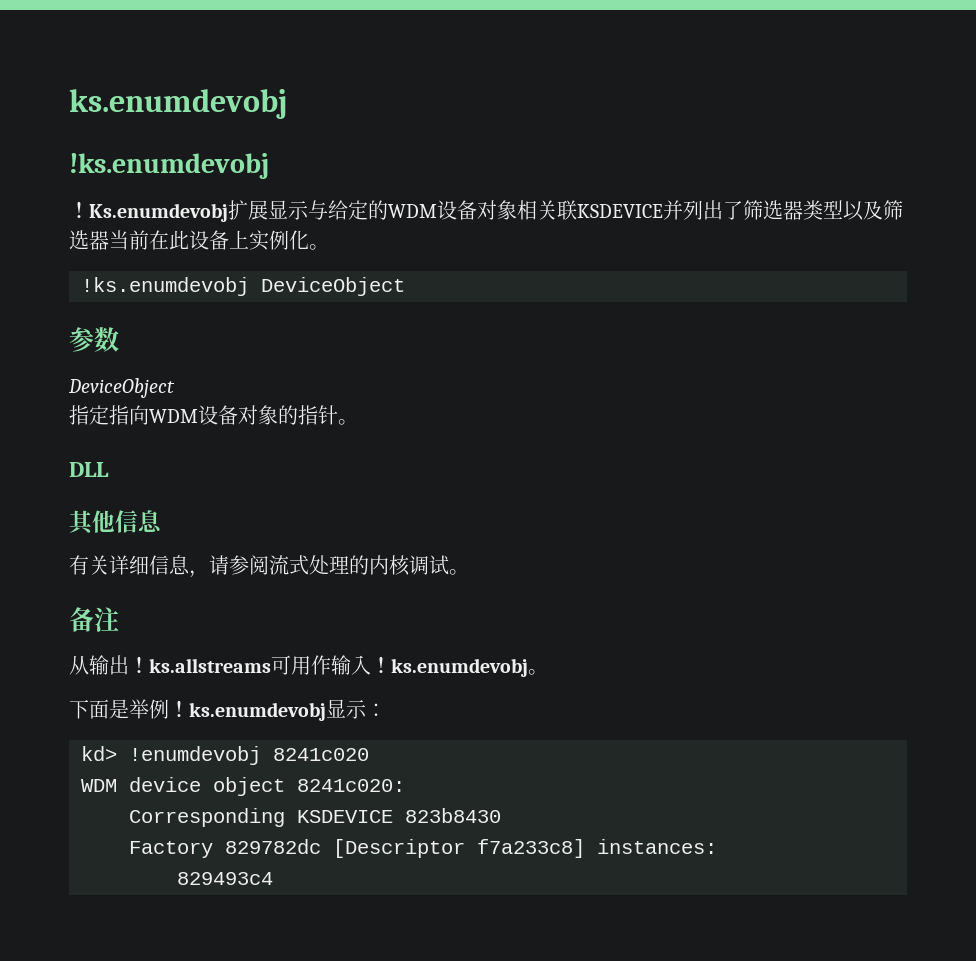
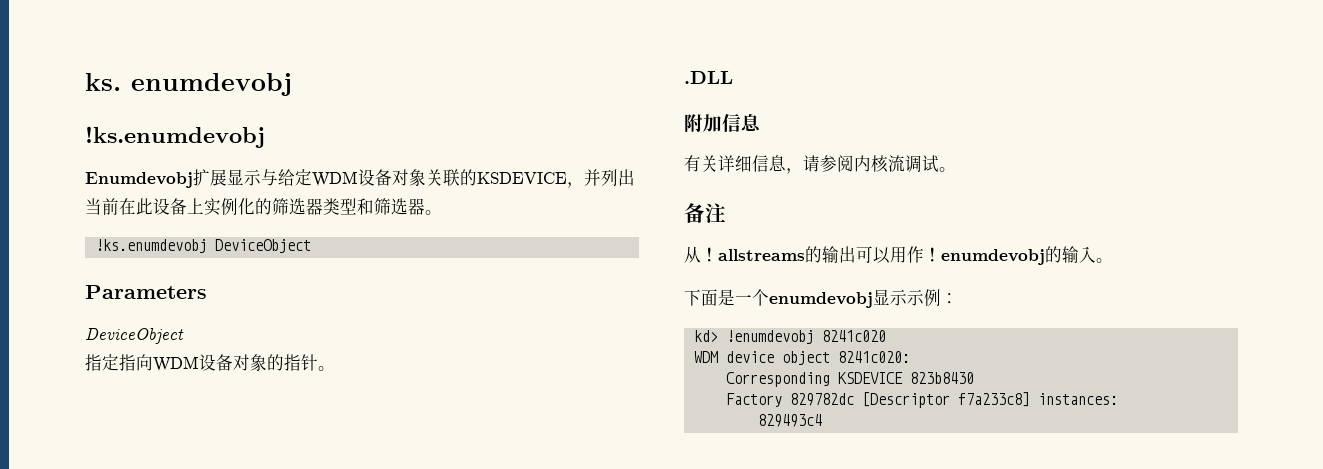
[69,89,288,119] ks.enumdevobj -> [85,73,292,96] ks. enumdevobj
[69,201,228,222] ！Ks.enumdevobj -> [85,172,193,188] Enumdevobj
[368,200,903,221] [69,230,109,250] 的WDM设备对象相关联KSDEVICE并列出了筛选器类型以及筛选器 -> [312,169,635,188] WDM设备对象关联的KSDEVICE，并列出
(309, 240) none -> [255,198,425,215] 的筛选器类型和筛选器
[69,327,119,352] 参数 -> [85,285,207,299] Parameters
[69,462,109,477] [69,510,115,535] DLL // 其他 -> [684,71,733,84] [684,114,722,133] .DLL // 附加
[269,555,410,576] 流式处理的内核 -> [854,155,905,173] 内核流
[89,655,548,677] [69,699,367,721] 输出！ks.allstreams可用作输入！ks.enumdevobj。 // 下面是举例！ks.enumdevobj显示 -> [701,246,1113,265] [684,289,941,308] ！allstreams的输出可以用作！enumdevobj的输入。 // 下面是一个enumdevobj显示示例

